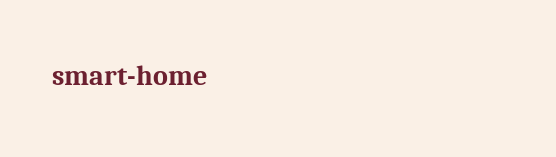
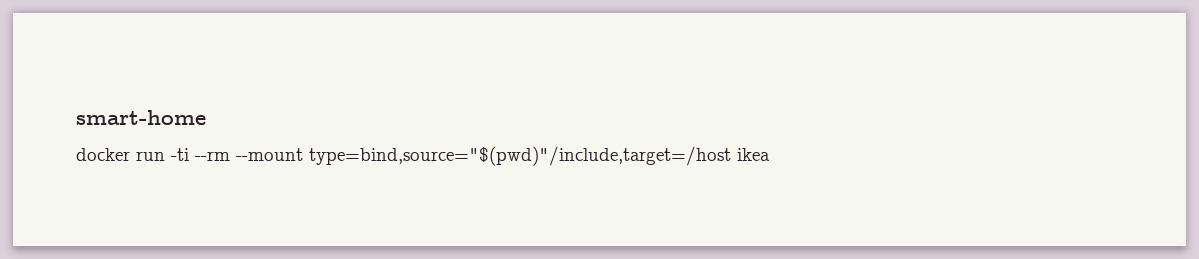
(207, 75) none -> [76,146,770,166] // docker run -ti --rm --mount type=bind,source="$(pwd)"/include,target=/host ikea

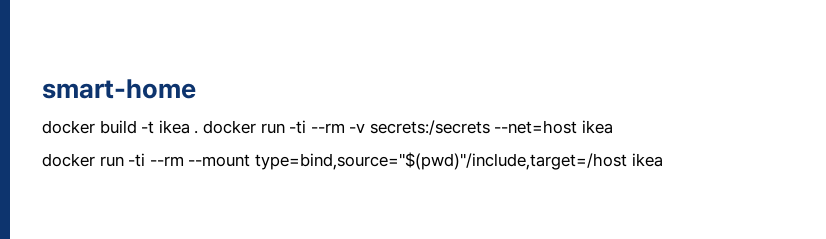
(206, 117) none -> [42,120,614,135] // docker build -t ikea . docker run -ti --rm -v secrets:/secrets --net=host ikea

